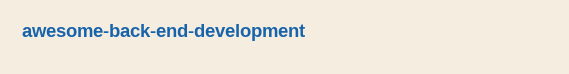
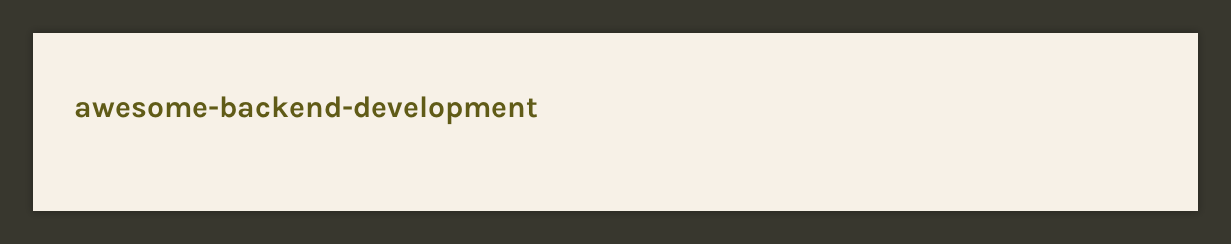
[22,24,305,41] awesome-back-end-development -> [74,96,538,125] awesome-backend-development

